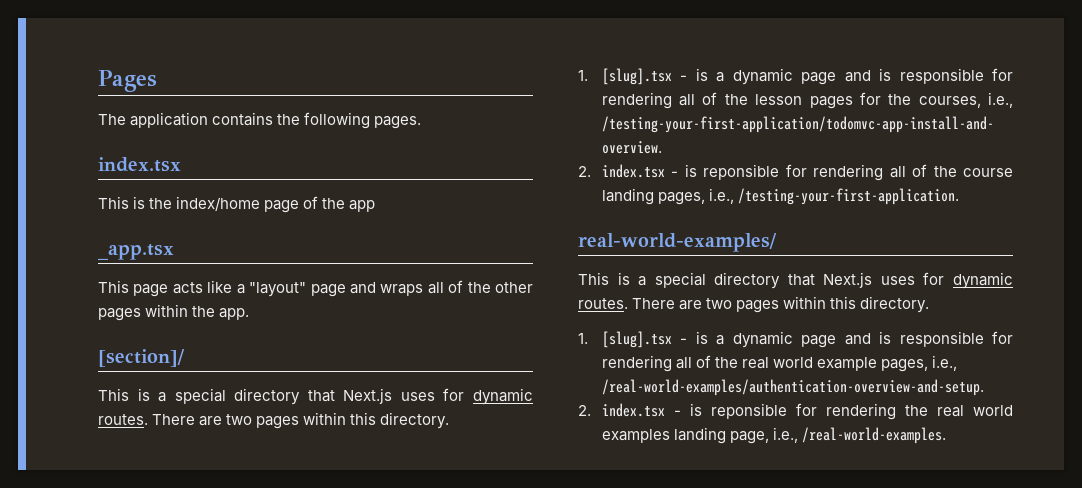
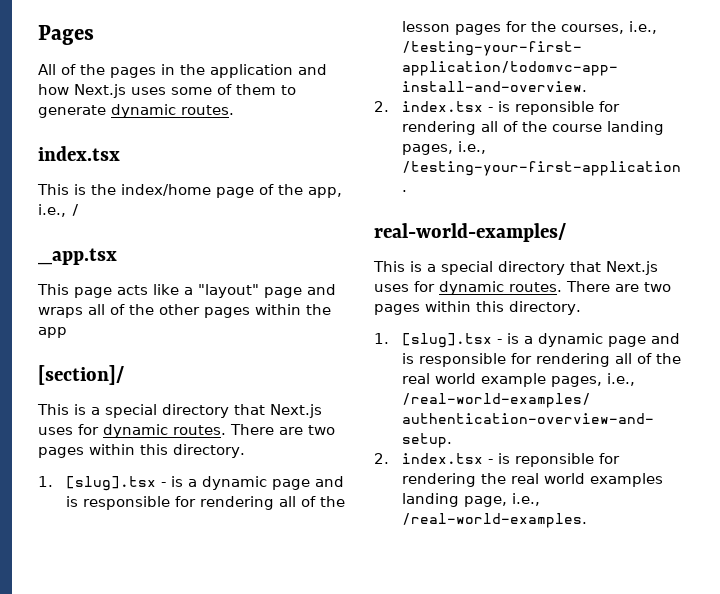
[98,112,422,129] The application contains the following pages. -> [38,64,327,78] [38,84,296,98] [38,104,234,118] All of the pages in the application and how Next.js uses some of them to generate dynamic routes.
[349,200,376,212] app -> [308,187,342,198] [38,204,80,217] app, i.e., /
[219,308,250,320] app. -> [38,327,67,338] app

